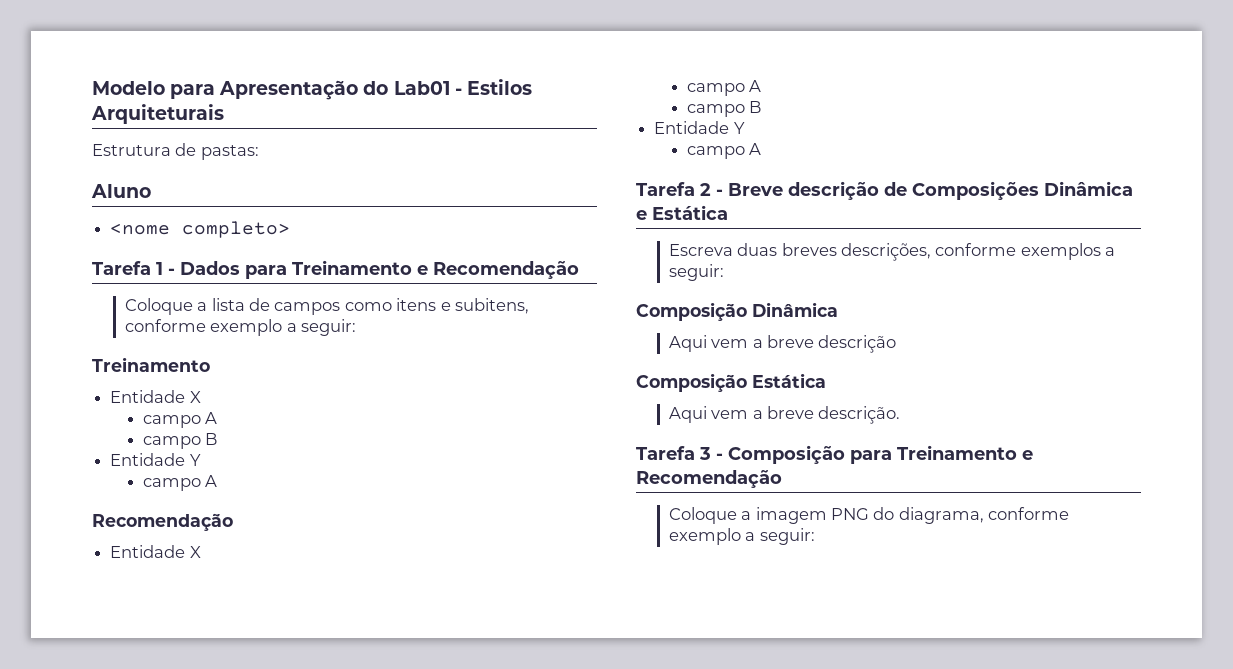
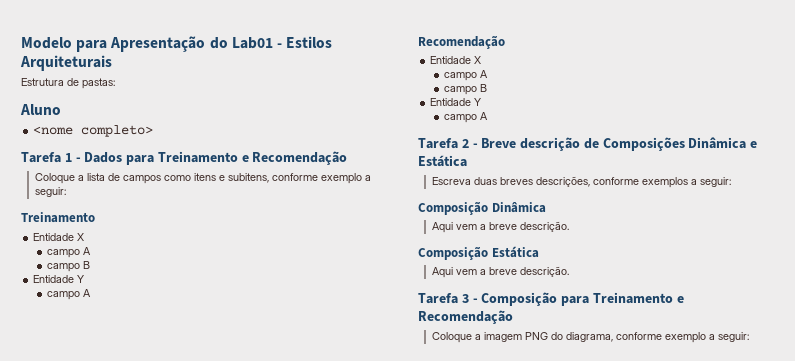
[818,335,897,353] descrição -> [519,221,569,232] descrição.

